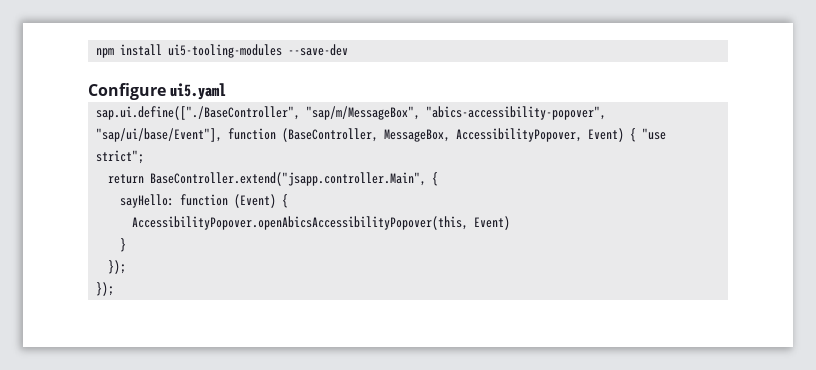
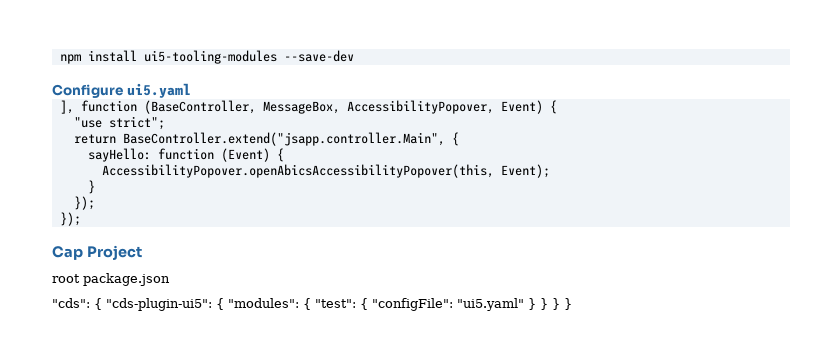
[96,106,607,120] [96,128,223,142] sap.ui.define(["./BaseController", "sap/m/MessageBox", "abics-accessibility-popover", "sap/ui/base/Event"], -> [59,100,74,114] ],
(637, 135) none -> (557, 107) //
[474,216,511,230] Event) -> [500,164,550,178] Event);
(115, 289) none -> [52,245,142,260] [52,273,170,286] [52,298,572,311] // Cap Project // root package.json // "cds": { "cds-plugin-ui5": { "modules": { "test": { "configFile": "ui5.yaml" } } } }

